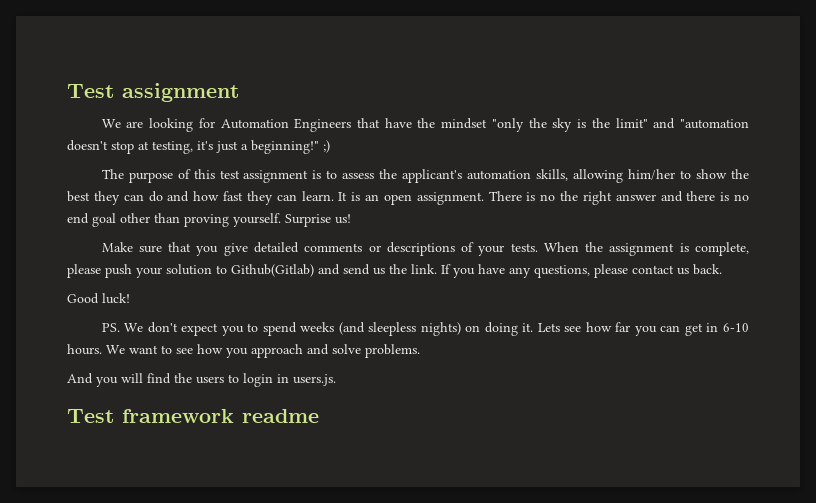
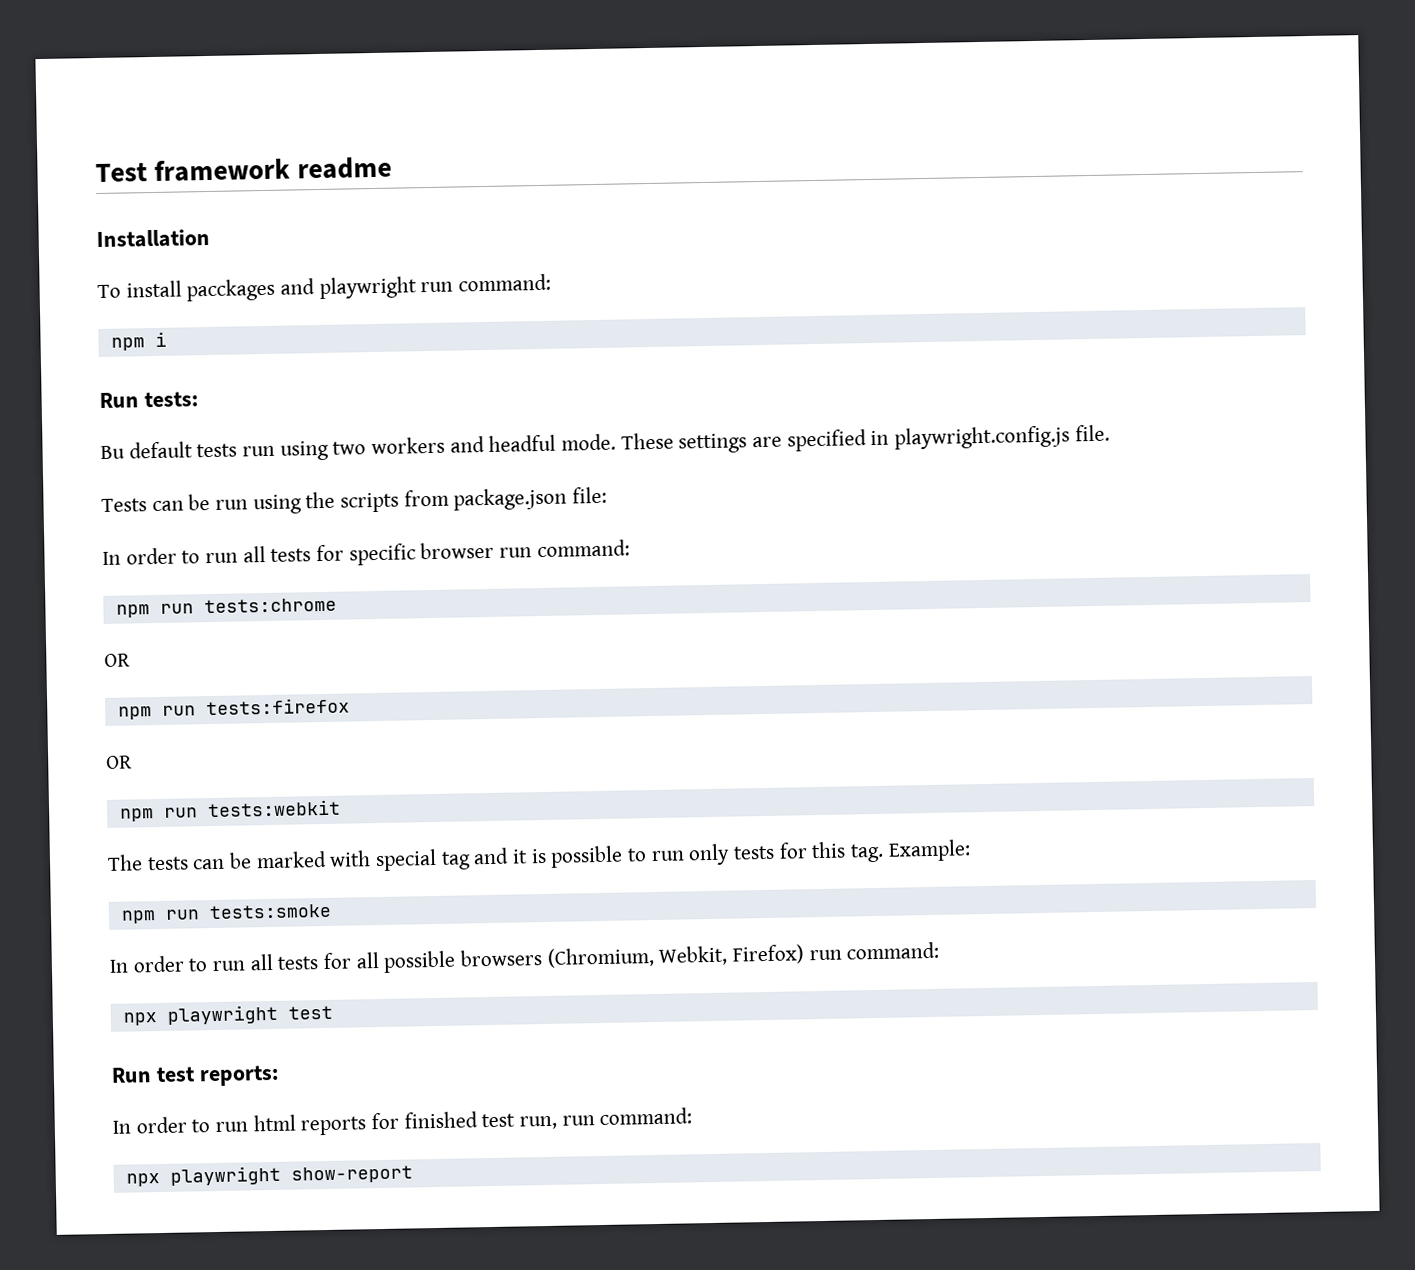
[67,83,239,102] [101,118,750,132] [67,140,330,154] [101,169,749,183] [67,191,749,205] [67,213,351,227] [101,242,749,256] [67,264,722,278] [67,293,130,304] [101,322,749,336] [67,344,420,358] [67,373,336,387] [67,409,319,423] Test assignment // We are looking for Automation Engineers that have the mindset "only the sky is the limit" and "automation doesn't stop at testing, it's just a beginning!" ;) // The purpose of this test assignment is to assess the applicant's automation skills, allowing him/her to show the best they can do and how fast they can learn. It is an open assignment. There is no the right answer and there is no end goal other than proving yourself. Surprise us! // Make sure that you give detailed comments or descriptions of your tests. When the assignment is complete, please push your solution to Github(Gitlab) and send us the link. If you have any questions, please contact us back. // Good luck! // PS. We don't expect you to spend weeks (and sleepless nights) on doing it. Lets see how far you can get in 6-10 hours. We want to see how you approach and solve problems. // And you will find the users to login in users.js. // Test framework readme -> [95,156,392,183] [96,228,210,249] [97,273,552,302] [110,331,167,351] [99,391,199,408] [100,424,1110,461] [101,486,608,515] [102,539,630,566] [115,597,337,618] [104,653,131,667] [117,697,350,720] [106,755,133,769] [119,799,341,822] [107,839,971,872] [120,903,332,924] [109,941,940,973] [122,1004,333,1026] [111,1064,280,1087] [112,1107,693,1136] [125,1165,413,1187] Test framework readme // Installation // To install pacckages and playwright run command: // npm i // Run tests: // Bu default tests run using two workers and headful mode. These settings are specified in playwright.config.js file. // Tests can be run using the scripts from package.json file: // In order to run all tests for specific browser run command: // npm run tests:chrome // OR // npm run tests:firefox // OR // npm run tests:webkit // The tests can be marked with special tag and it is possible to run only tests for this tag. Example: // npm run tests:smoke // In order to run all tests for all possible browsers (Chromium, Webkit, Firefox) run command: // npx playwright test // Run test reports: // In order to run html reports for finished test run, run command: // npx playwright show-report

